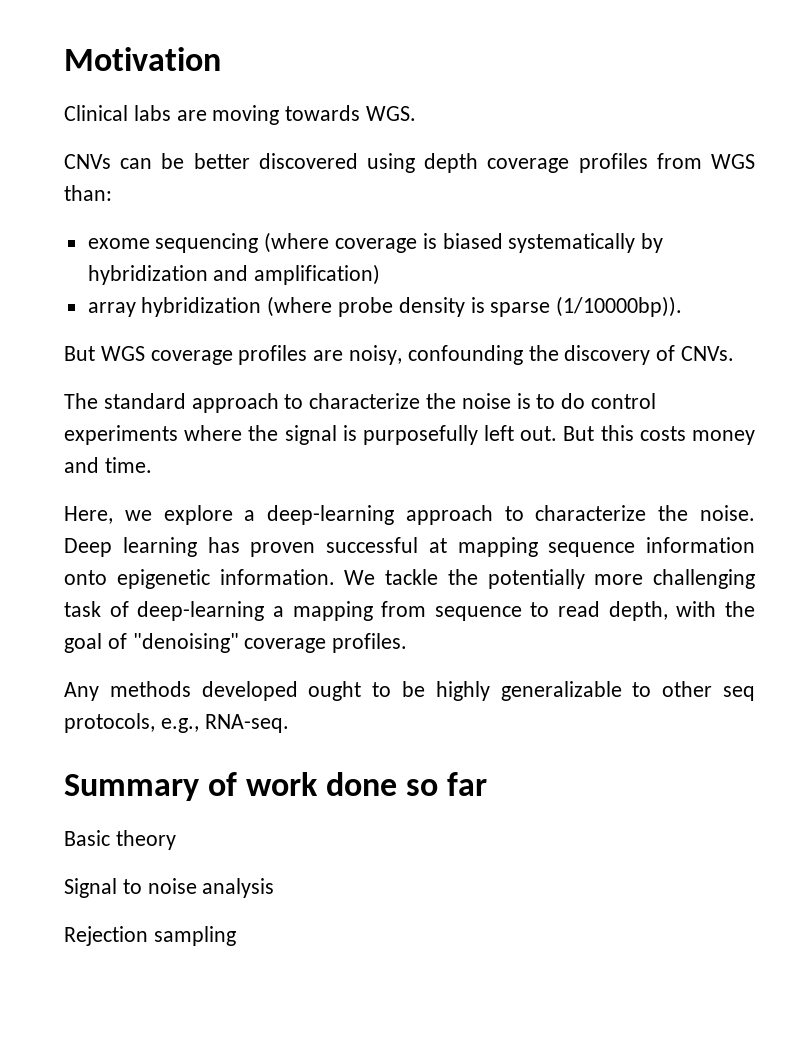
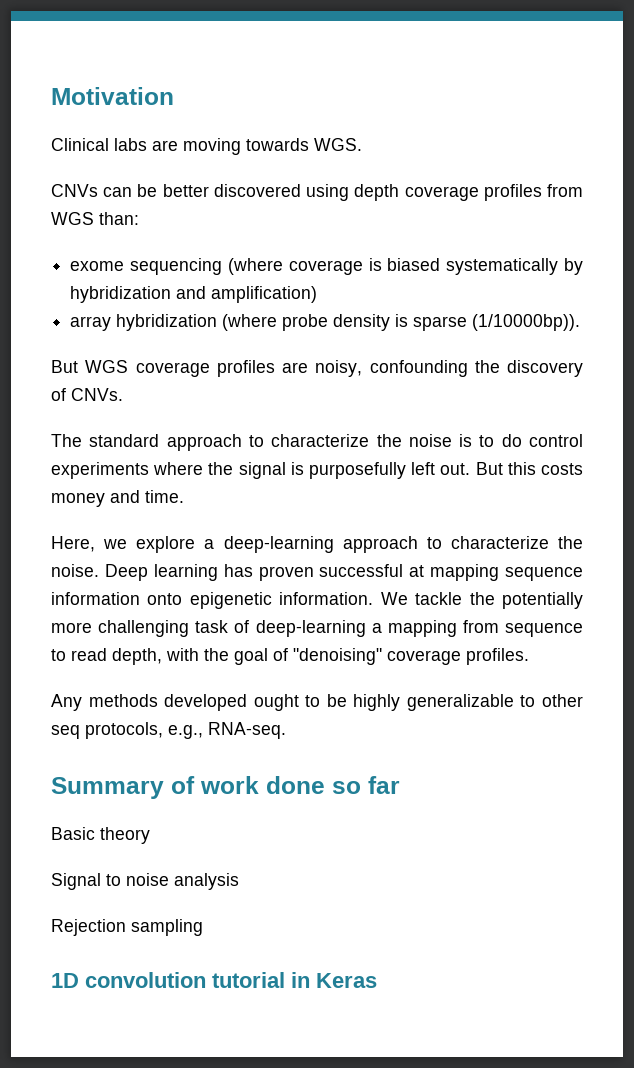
(236, 936) none -> [51,972,377,988] // 1D convolution tutorial in Keras

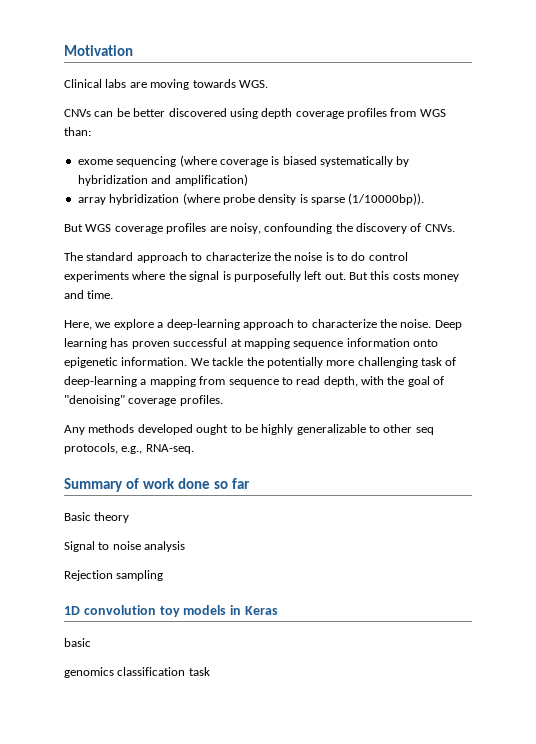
[212,972,285,988] tutorial -> [159,605,227,617] toy models
(377, 980) none -> [64,638,91,647] [64,667,210,678] // basic // genomics classification task

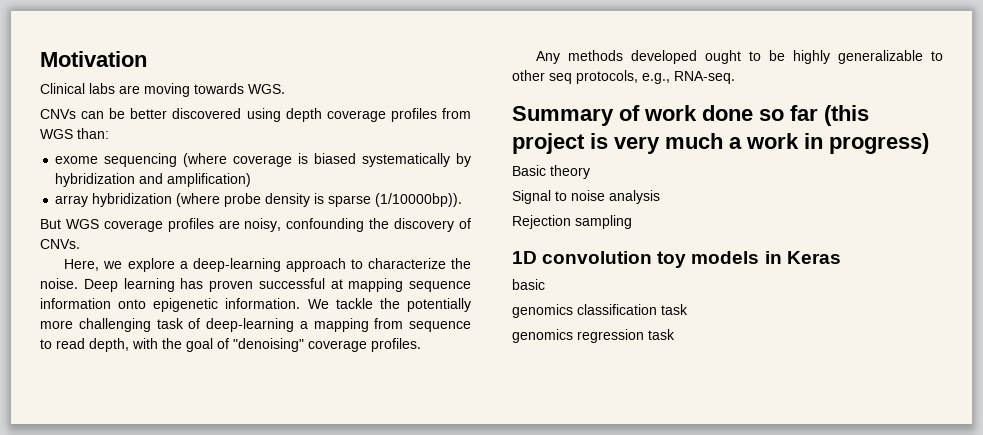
[64,252,408,263] [64,271,460,282] [64,290,114,299] // The standard approach to characterize the noise is to do control experiments where the signal is purposefully left out. But this costs money and time. -> (80, 244) none
(250, 483) none -> [824,105,869,126] [512,133,929,154] (this project is very much a work in progress)
(210, 671) none -> [512,329,675,343] // genomics regression task

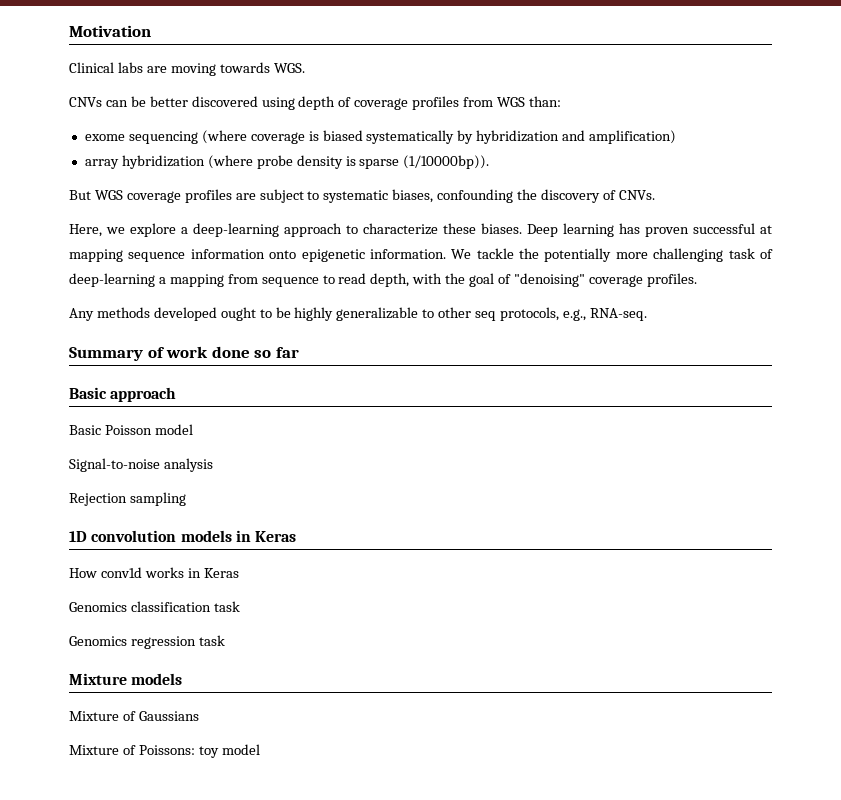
(322, 115) none -> [338,97,352,107] of
[244,218,282,232] noisy, -> [259,189,434,203] subject to systematic biases,
[450,258,471,269] [40,278,78,289] the noise. -> [443,223,522,234] these biases.
[824,105,869,126] [512,133,929,154] [512,165,590,179] [512,190,605,204] (this project is very much a work in progress) // Basic theory // Signal to noise -> [69,387,177,402] [69,424,193,435] [69,458,160,472] // Basic approach // Basic Poisson model // Signal-to-noise
[657,251,687,268] toy -> (177, 536) none
[512,279,545,290] [512,304,573,318] basic // genomics -> [69,567,239,578] [69,602,127,612] How conv1d works in Keras // Genomics
[512,329,573,343] genomics -> [69,636,127,646] Genomics
(675, 334) none -> [69,673,183,685] [69,711,199,721] [69,744,260,758] // Mixture models // Mixture of Gaussians // Mixture of Poissons: toy model

